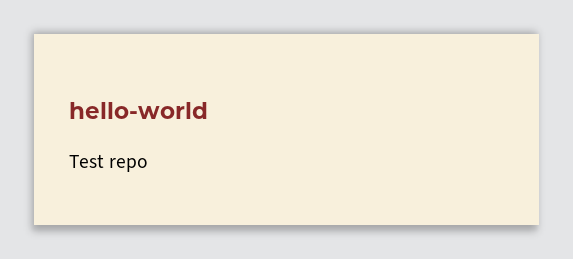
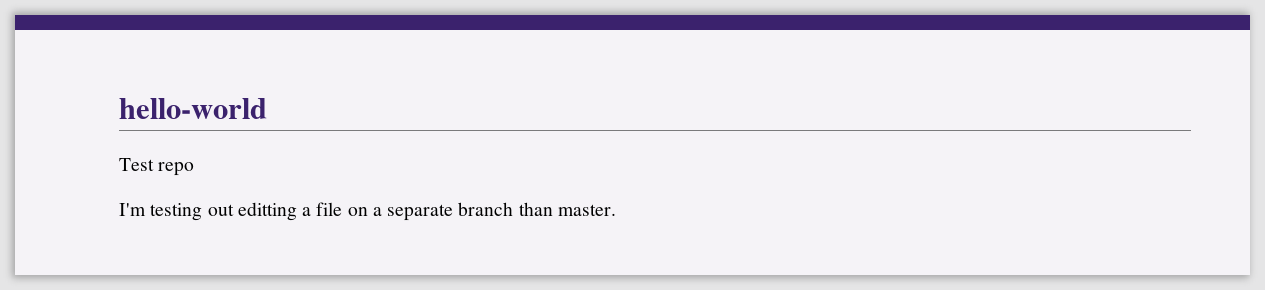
(149, 165) none -> [119,202,616,221] // I'm testing out editting a file on a separate branch than master.

